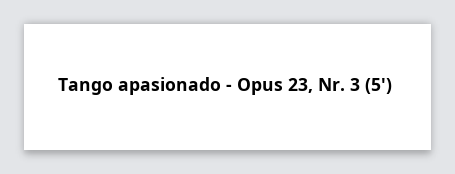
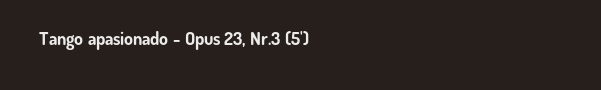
[318,78,360,91] Nr. 3 -> [250,32,281,45] Nr.3

